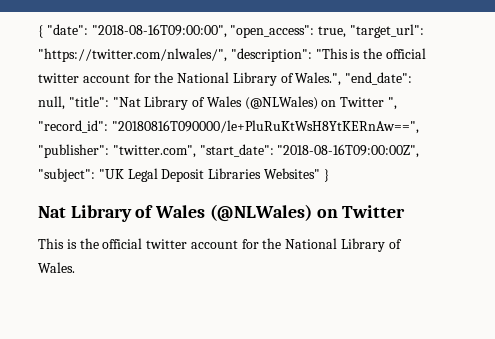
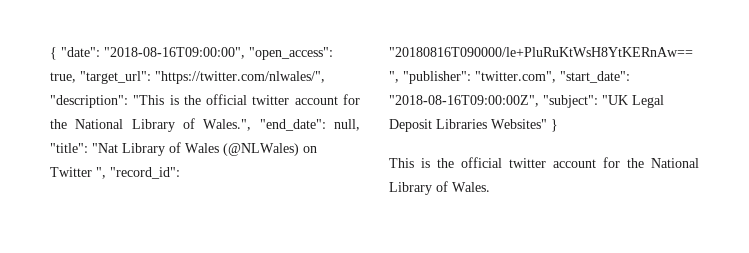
[38,204,406,222] // Nat Library of Wales (@NLWales) on Twitter -> (558, 125) none

